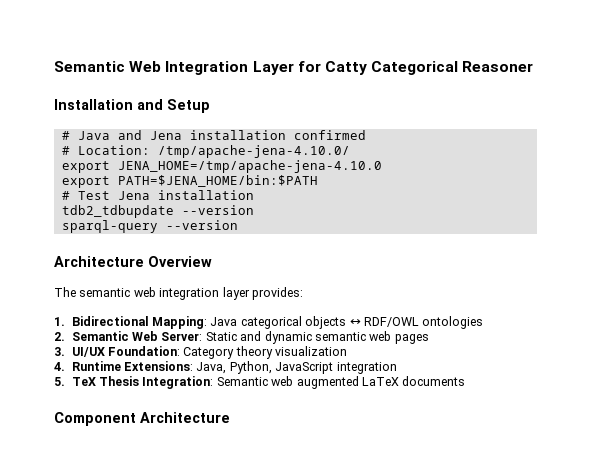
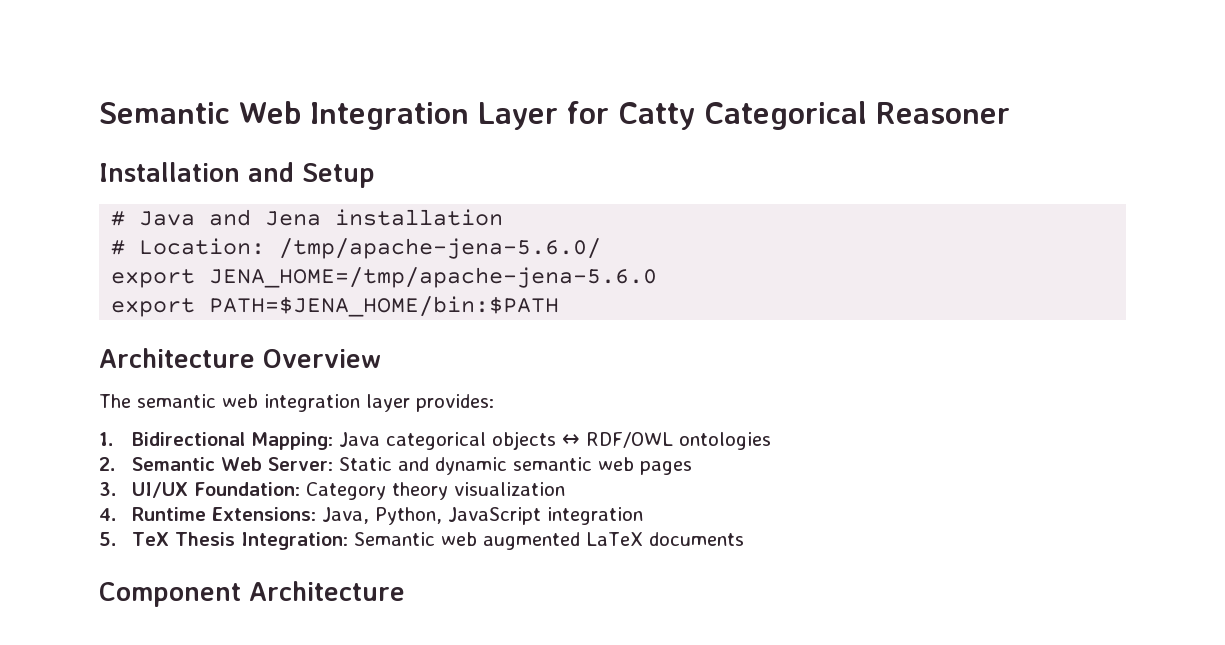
[293,130,366,140] confirmed -> (504, 217) none
[157,145,350,158] [61,160,382,173] /tmp/apache-jena-4.10.0/ // export JENA_HOME=/tmp/apache-jena-4.10.0 -> [279,238,602,259] [111,267,658,288] /tmp/apache-jena-5.6.0/ // export JENA_HOME=/tmp/apache-jena-5.6.0
[61,190,254,200] [61,205,254,218] [61,220,238,233] // # Test Jena installation // tdb2_tdbupdate --version // sparql-query --version -> (560, 306) none

